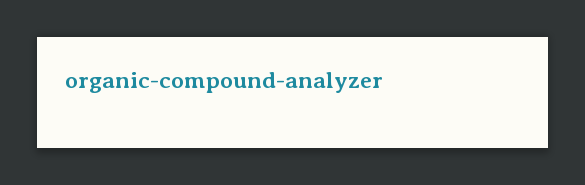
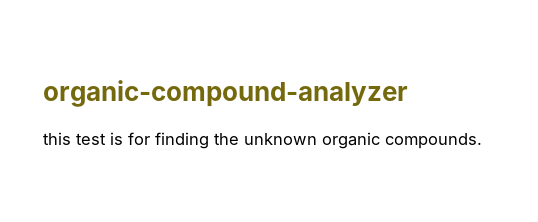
(383, 82) none -> [43,132,482,149] // this test is for finding the unknown organic compounds.

